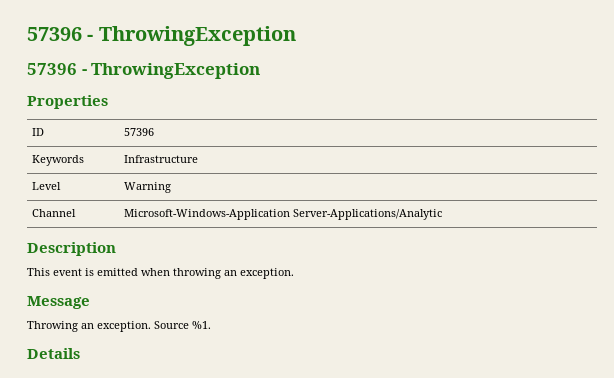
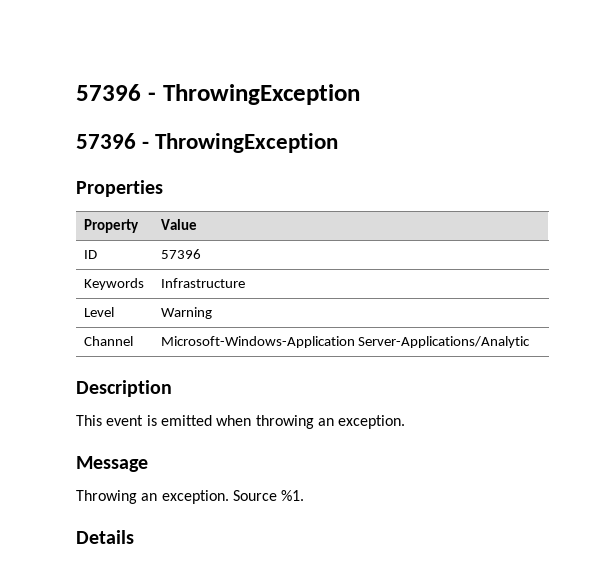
(108, 102) none -> [83,219,139,233] [160,219,197,230] // Property | Value

